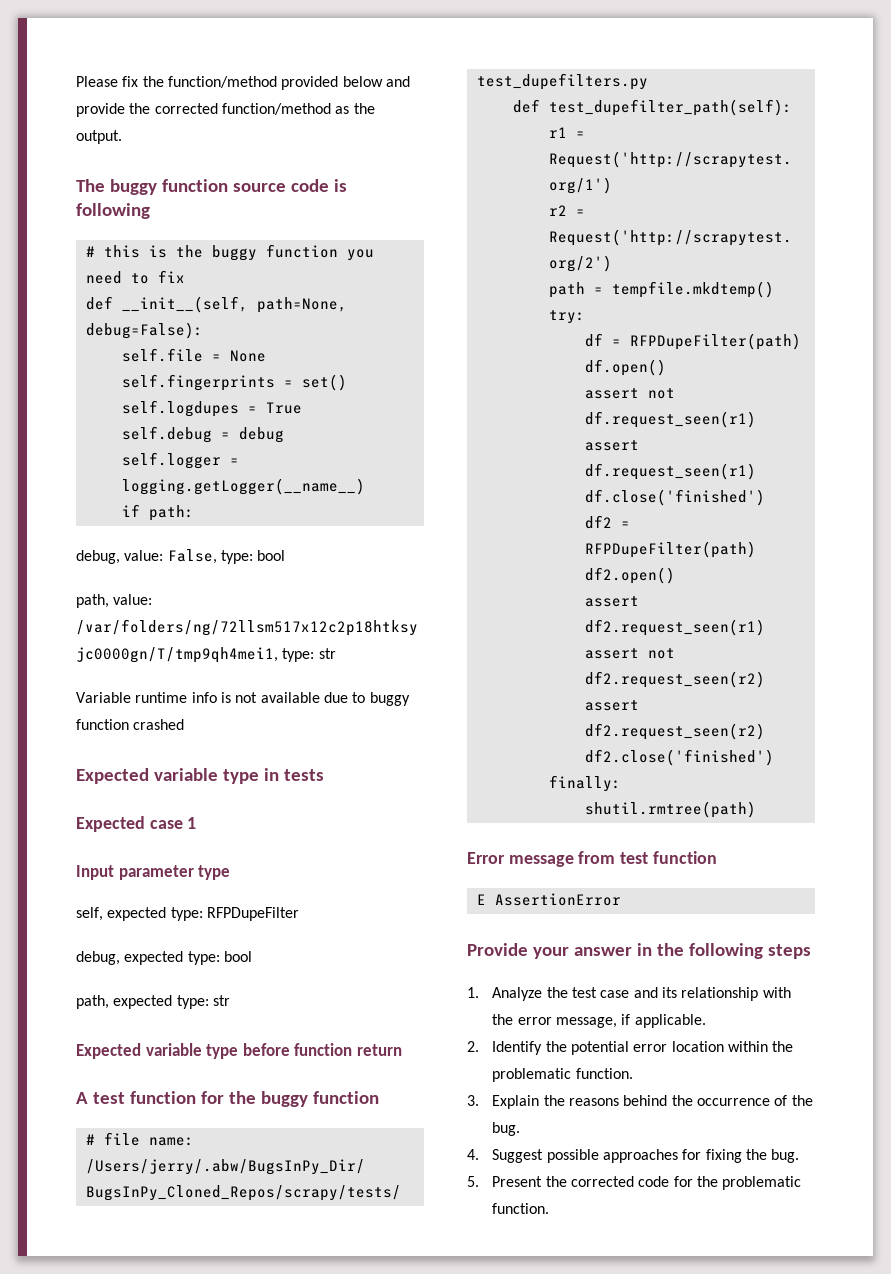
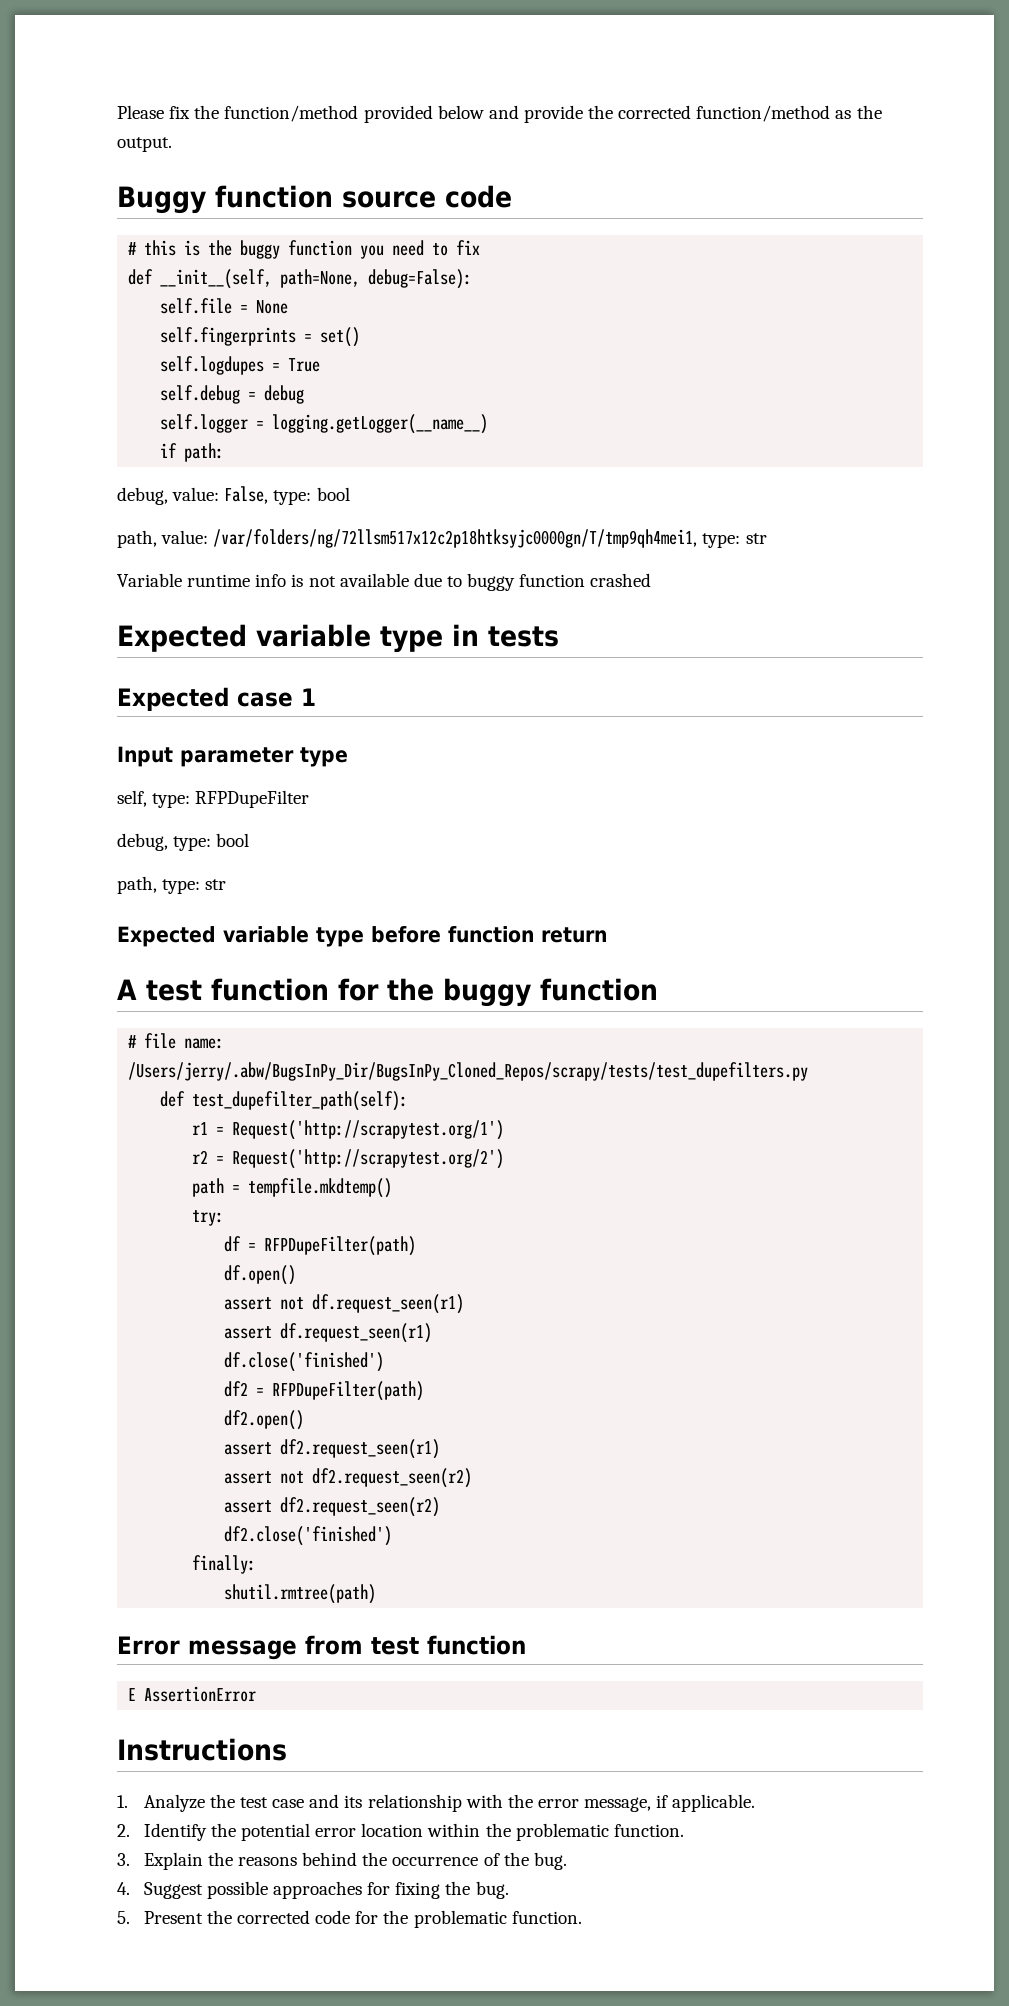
[76,179,157,195] The buggy -> [117,186,206,214] Buggy
[333,179,347,192] [76,203,150,219] is following -> (512, 196) none
[107,907,167,921] expected -> (147, 798) none
[124,951,252,965] [76,995,173,1009] expected type: bool // path, expected -> [173,833,250,851] [117,876,157,894] type: bool // path,
[467,943,811,959] Provide your answer in the following steps -> [117,1738,287,1761] Instructions

